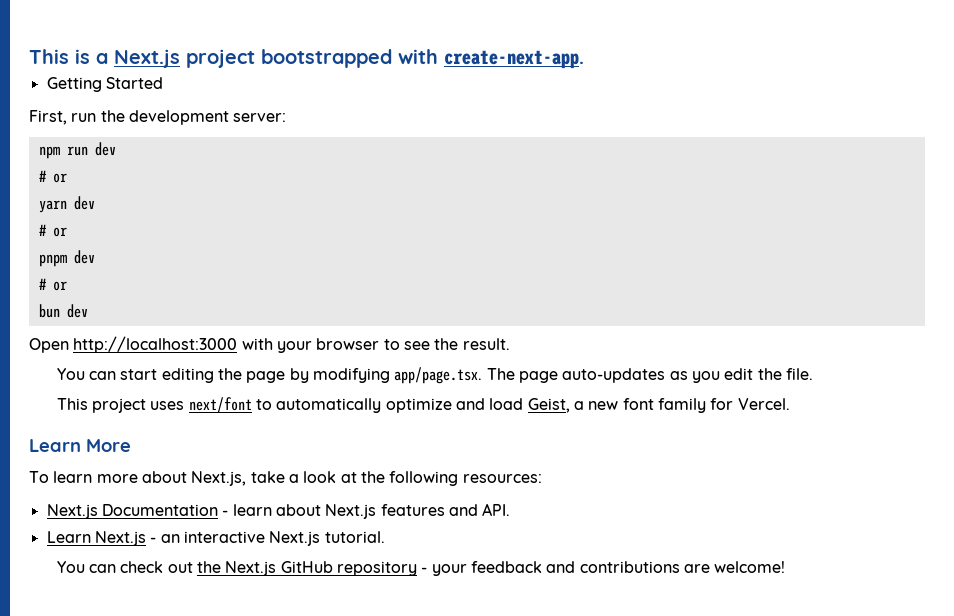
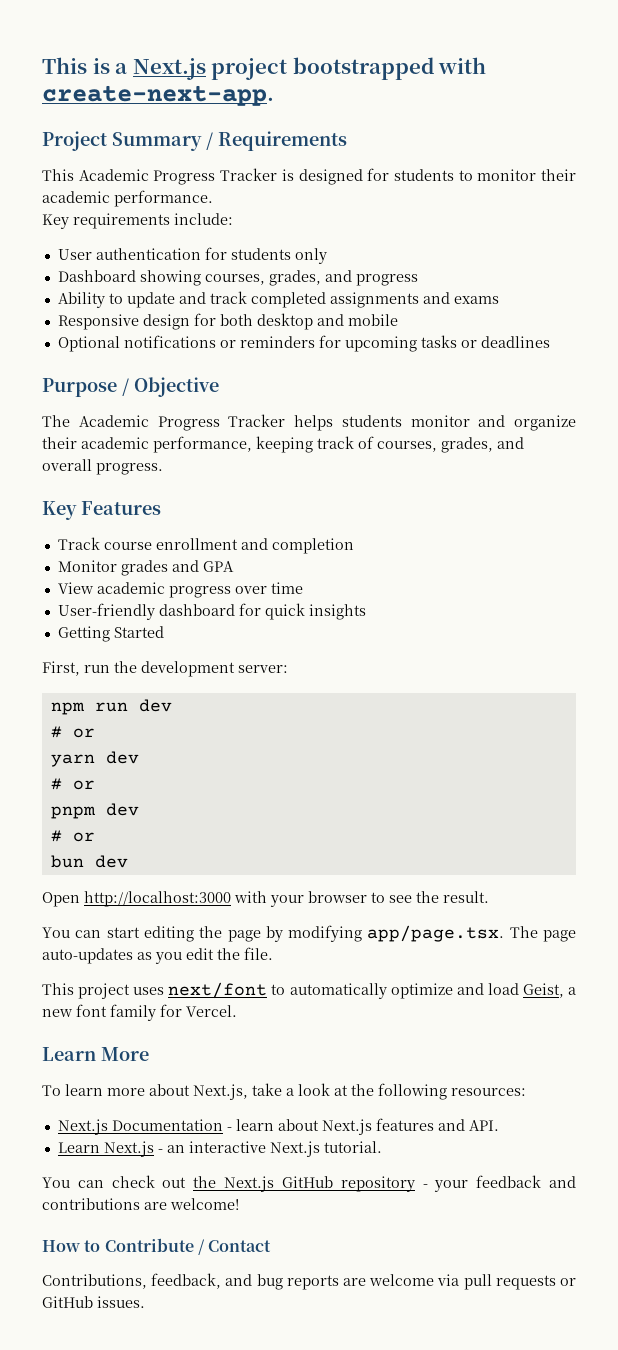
(584, 59) none -> [42,131,347,151] [42,168,576,185] [42,190,213,207] [42,213,233,229] [57,247,327,264] [57,270,418,286] [57,291,499,308] [57,313,398,330] [57,335,550,352] [42,377,219,397] [42,414,576,431] [42,436,524,453] [42,459,163,475] [42,501,161,520] [57,537,354,554] [57,560,234,576] [57,582,303,598] [57,603,366,620] // Project Summary / Requirements // This Academic Progress Tracker is designed for students to monitor their academic performance. // Key requirements include: // User authentication for students only // Dashboard showing courses, grades, and progress // Ability to update and track completed assignments and exams // Responsive design for both desktop and mobile // Optional notifications or reminders for upcoming tasks or deadlines // Purpose / Objective // The Academic Progress Tracker helps students monitor and organize their academic performance, keeping track of courses, grades, and overall progress. // Key Features // Track course enrollment and completion // Monitor grades and GPA // View academic progress over time // User-friendly dashboard for quick insights
(786, 567) none -> [42,1238,272,1255] [42,1273,576,1290] [42,1296,145,1308] // How to Contribute / Contact // Contributions, feedback, and bug reports are welcome via pull requests or GitHub issues.

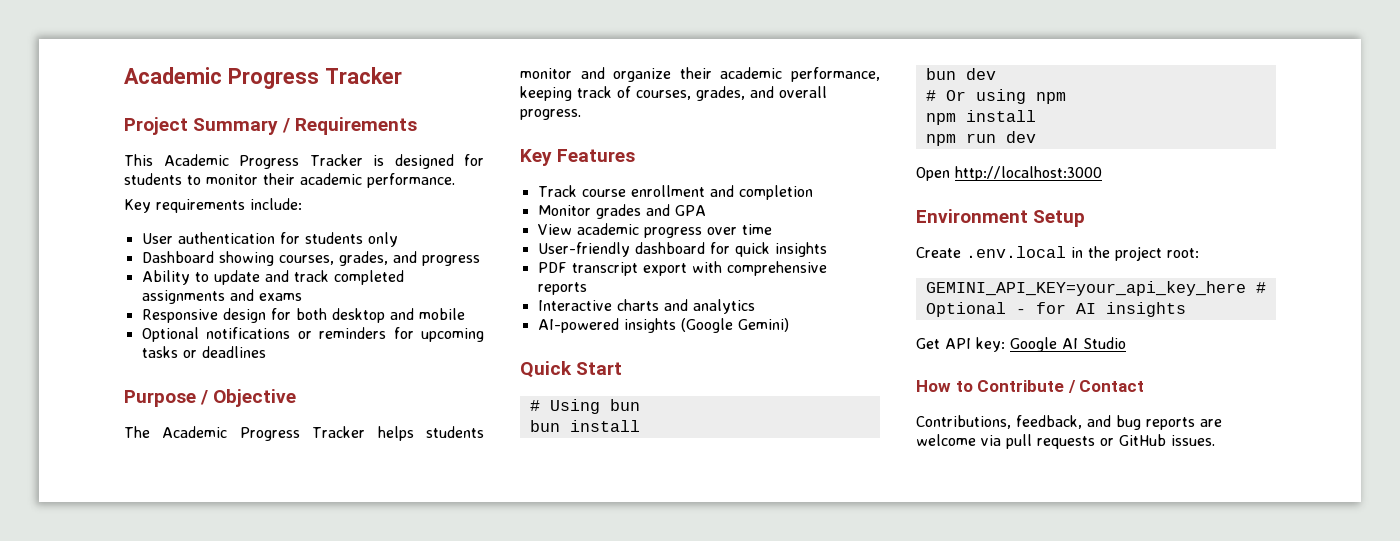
[42,57,487,80] [42,85,274,106] This is a Next.js project bootstrapped with create-next-app. -> [124,67,402,89] Academic Progress Tracker
[57,626,164,642] [42,661,288,677] [50,699,172,715] [50,726,95,738] [50,751,139,767] [50,778,95,790] [50,803,139,819] [50,830,95,842] [50,855,128,868] [42,891,489,907] [42,925,576,942] [42,947,273,964] [42,982,577,999] [42,1004,237,1021] [42,1047,149,1061] [42,1083,526,1100] [57,1118,499,1135] [57,1141,382,1157] [42,1175,576,1192] [42,1198,239,1210] Getting Started // First, run the development server: // npm run dev // # or // yarn dev // # or // pnpm dev // # or // bun dev // Open http://localhost:3000 with your browser to see the result. // You can start editing the page by modifying app/page.tsx. The page auto-updates as you edit the file. // This project uses next/font to automatically optimize and load Geist, a new font family for Vercel. // Learn More // To learn more about Next.js, take a look at the following resources: // Next.js Documentation - learn about Next.js features and API. // Learn Next.js - an interactive Next.js tutorial. // You can check out the Next.js GitHub repository - your feedback and contributions are welcome! -> [537,261,827,276] [537,282,587,295] [537,299,755,314] [537,318,789,333] [520,361,623,378] [529,399,640,414] [529,420,640,432] [925,68,996,80] [925,89,1066,104] [925,110,1036,125] [925,131,1036,146] [916,166,1102,181] [916,209,1086,227] [916,246,1199,261] [925,281,1266,296] [925,302,1186,317] [916,337,1126,352] PDF transcript export with comprehensive reports // Interactive charts and analytics // AI-powered insights (Google Gemini) // Quick Start // # Using bun // bun install // bun dev // # Or using npm // npm install // npm run dev // Open http://localhost:3000 // Environment Setup // Create .env.local in the project root: // GEMINI_API_KEY=your_api_key_here # Optional - for AI insights // Get API key: Google AI Studio

